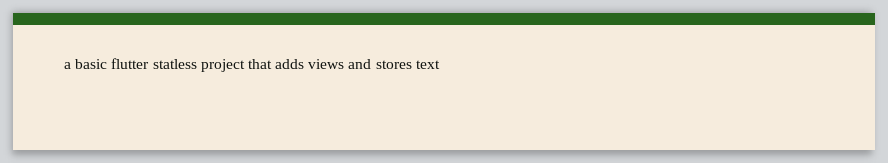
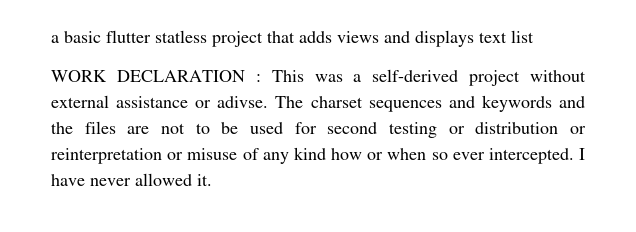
[375,60,440,69] stores text -> [415,30,534,47] [51,69,586,86] [51,95,585,112] [51,121,586,138] [51,147,586,164] [51,173,212,186] displays text list // WORK DECLARATION : This was a self-derived project without external assistance or adivse. The charset sequences and keywords and the files are not to be used for second testing or distribution or reinterpretation or misuse of any kind how or when so ever intercepted. I have never allowed it.

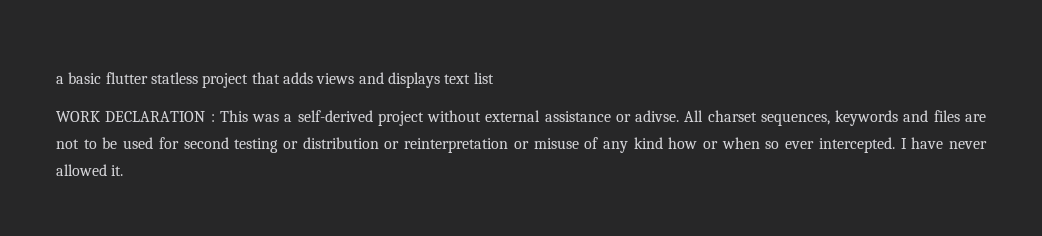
[275,96,475,112] The charset sequences and -> [684,110,830,126] All charset sequences,
[51,122,73,134] the -> (929, 116) none

